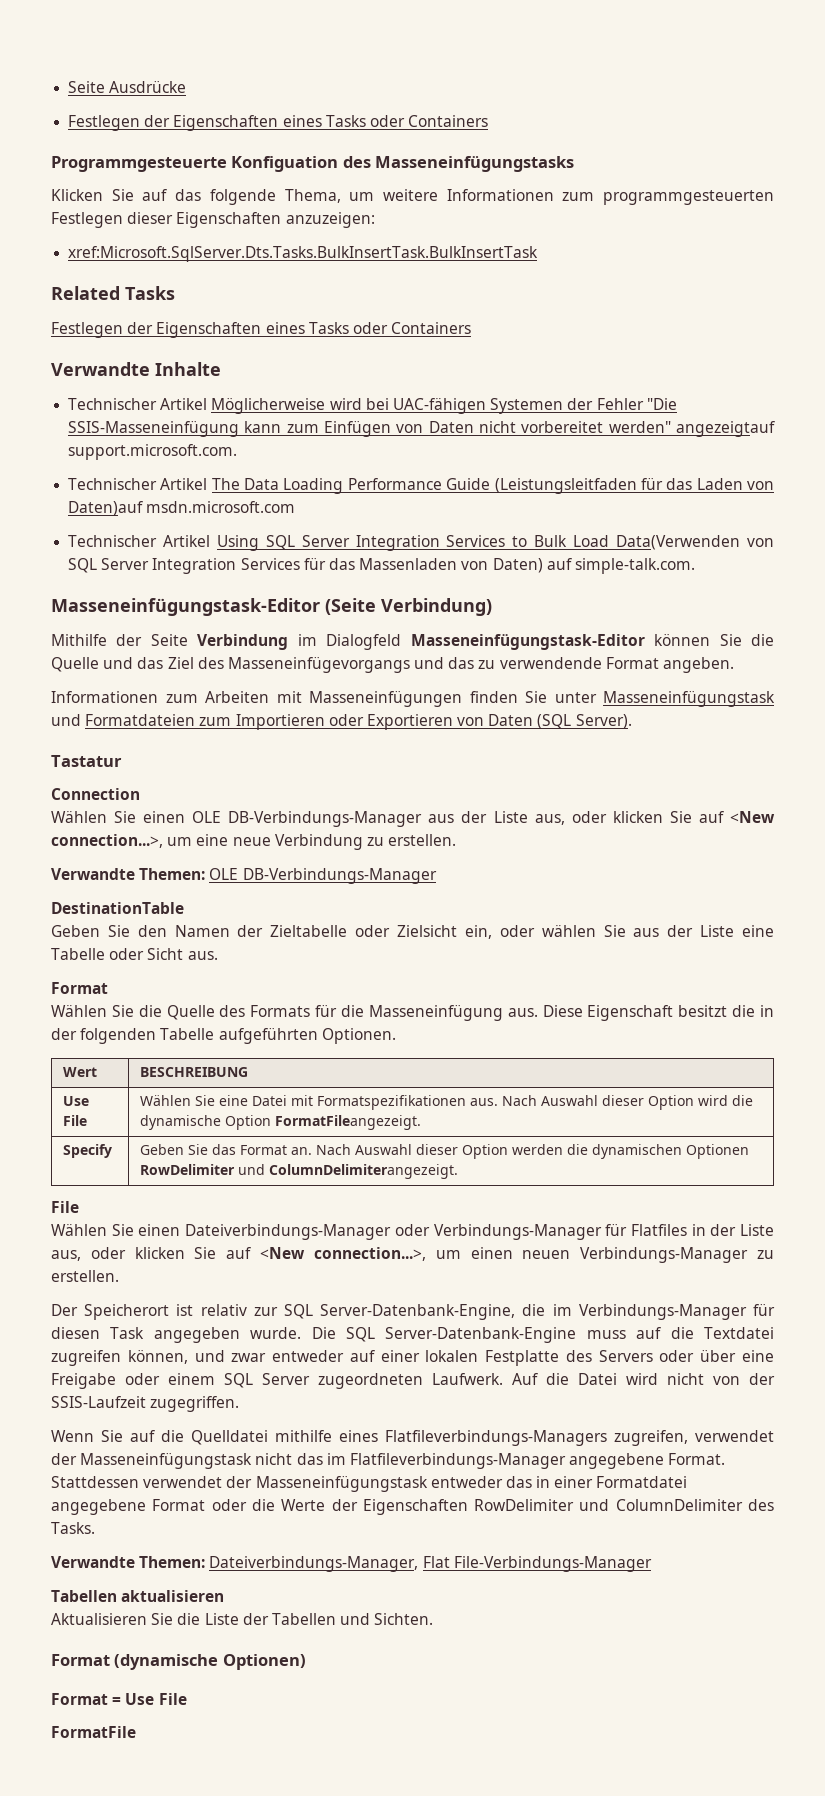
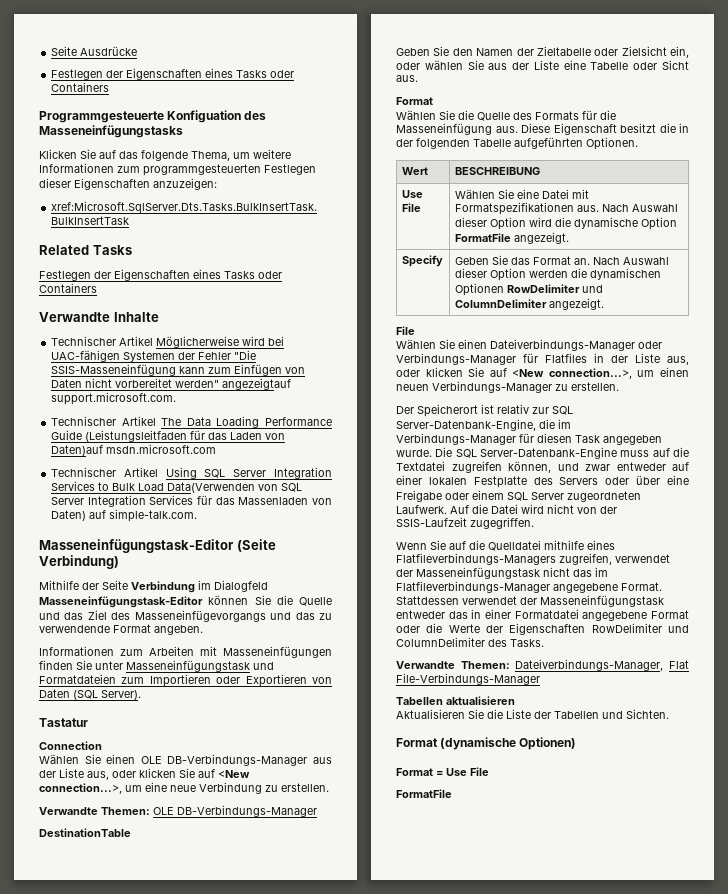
[275,1115,422,1130] FormatFileangezeigt. -> [454,232,569,244] FormatFile angezeigt.
[269,1164,459,1179] ColumnDelimiterangezeigt. -> [454,298,604,310] ColumnDelimiter angezeigt.

